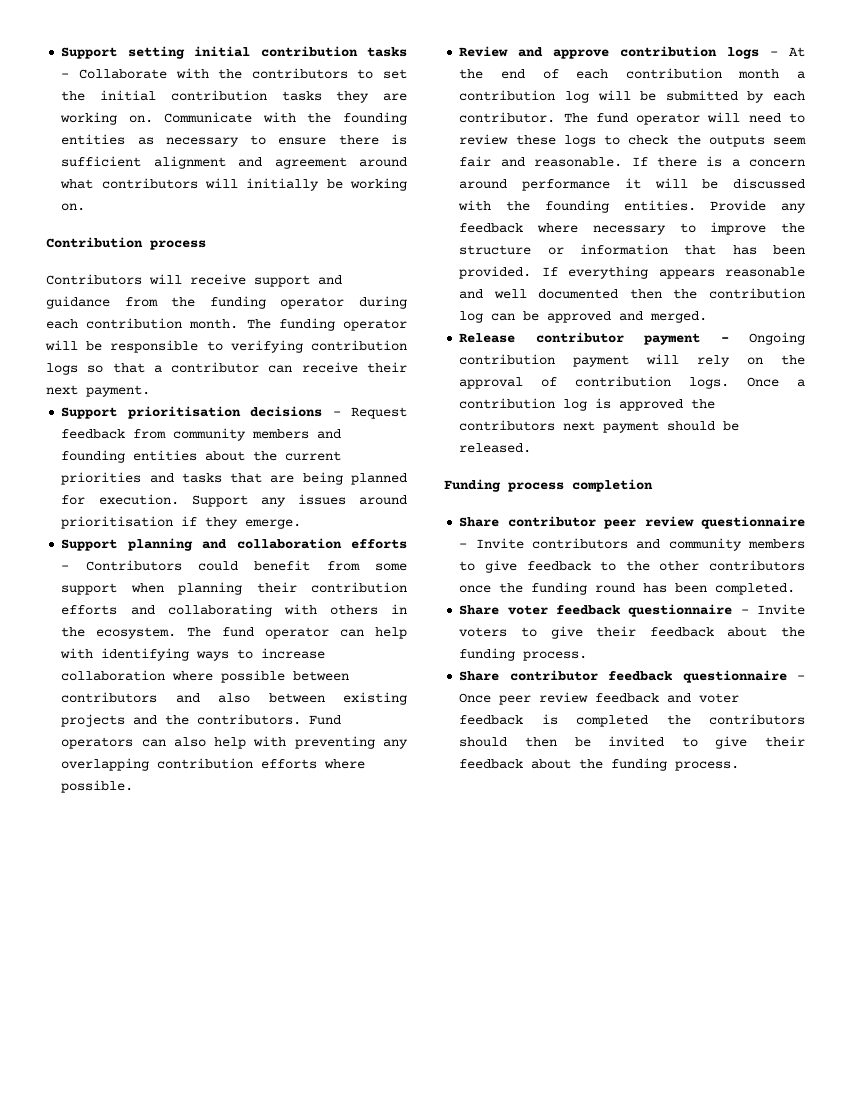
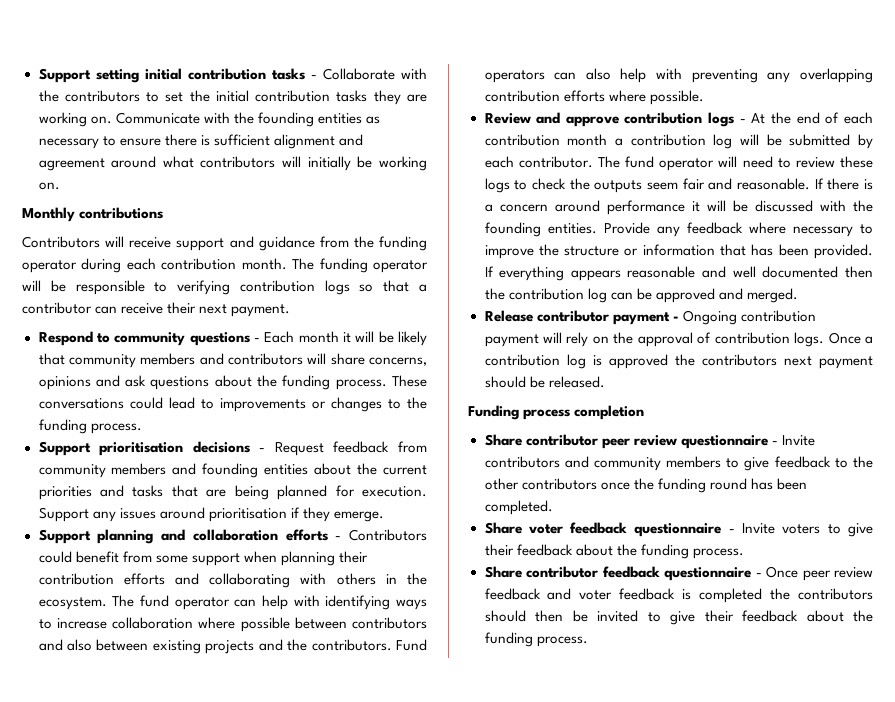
[46,237,206,250] Contribution process -> [22,207,164,222] Monthly contributions
(150, 391) none -> [38,331,428,346] [38,353,428,368] [38,375,427,390] [38,397,427,412] [38,419,142,434] // Respond to community questions - Each month it will be likely that community members and contributors will share concerns, opinions and ask questions about the funding process. These conversations could lead to improvements or changes to the funding process.

